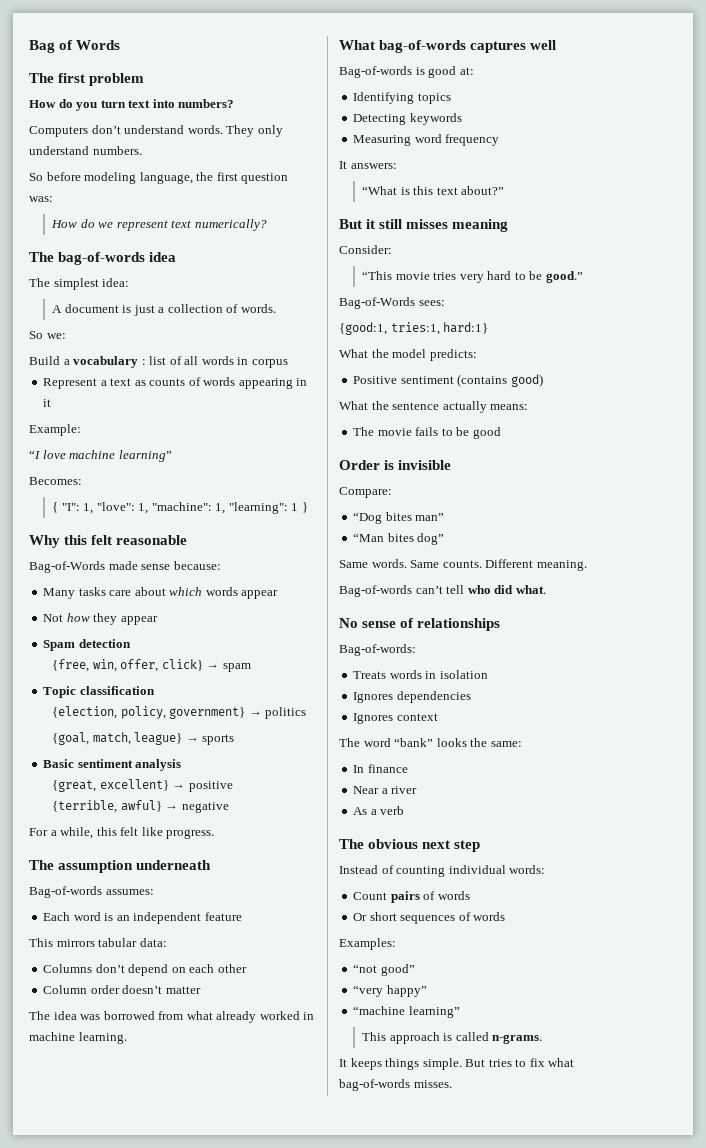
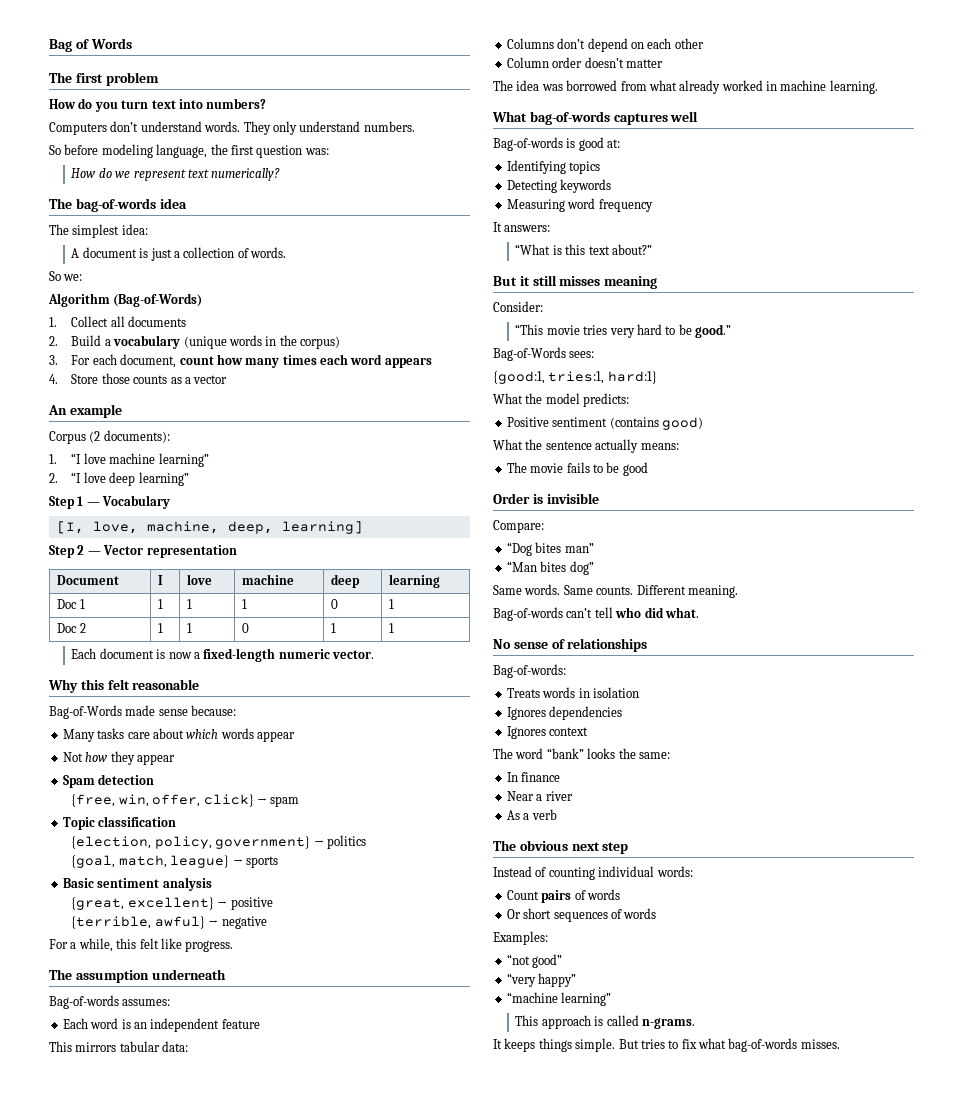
[29,356,288,368] [43,377,308,389] [43,399,52,407] [29,424,81,436] [29,450,172,462] [29,477,82,485] [52,502,308,514] Build a vocabulary : list of all words in corpus // Represent a text as counts of words appearing in it // Example: // “I love machine learning” // Becomes: // { "I": 1, "love": 1, "machine": 1, "learning": 1 } -> [48,293,203,307] [49,316,187,327] [49,335,341,349] [49,354,432,368] [49,373,228,384] [48,404,122,418] [49,430,170,444] [49,453,209,467] [49,472,189,486] [49,495,171,509] [56,521,363,534] [49,545,237,558] [57,575,120,585] [158,575,164,585] [187,574,213,585] [242,574,295,585] [331,574,361,588] [389,574,441,588] [57,599,85,609] [158,599,164,609] [187,599,193,609] [242,599,248,609] [331,599,339,609] [389,599,395,609] [57,623,86,633] [158,623,164,633] [187,623,193,633] [242,623,250,633] [331,623,337,633] [389,623,395,633] [71,648,375,662] Algorithm (Bag-of-Words) // 1. Collect all documents // 2. Build a vocabulary (unique words in the corpus) // 3. For each document, count how many times each word appears // 4. Store those counts as a vector // An example // Corpus (2 documents): // 1. “I love machine learning” // 2. “I love deep learning” // Step 1 — Vocabulary // [I, love, machine, deep, learning] // Step 2 — Vector representation // Document | I | love | machine | deep | learning // Doc 1 | 1 | 1 | 1 | 0 | 1 // Doc 2 | 1 | 1 | 0 | 1 | 1 // Each document is now a fixed-length numeric vector.

